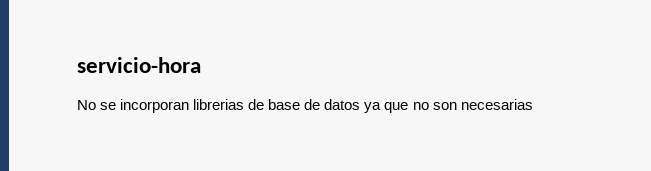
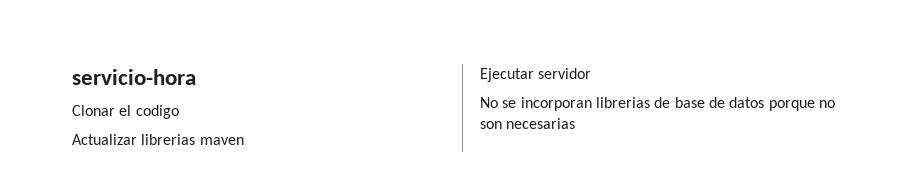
(201, 65) none -> [72,105,179,119] [72,134,244,145] [480,68,592,82] // Clonar el codigo // Actualizar librerias maven // Ejecutar servidor
[364,102,409,113] ya que -> [768,100,815,111] porque

